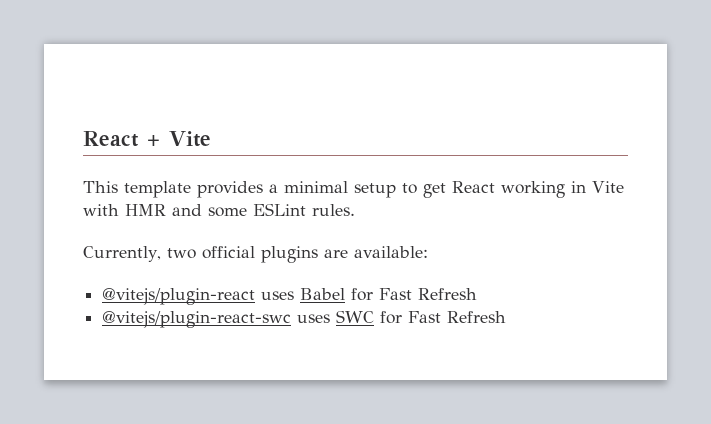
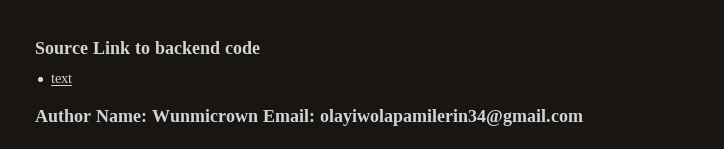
[83,131,211,147] [83,181,624,198] [83,203,355,217] [83,246,428,263] [102,288,478,305] [102,310,507,328] React + Vite // This template provides a minimal setup to get React working in Vite with HMR and some ESLint rules. // Currently, two official plugins are available: // @vitejs/plugin-react uses Babel for Fast Refresh // @vitejs/plugin-react-swc uses SWC for Fast Refresh -> [35,41,260,54] [50,74,72,83] [35,109,583,126] Source Link to backend code // text // Author Name: Wunmicrown Email: olayiwolapamilerin34@gmail.com

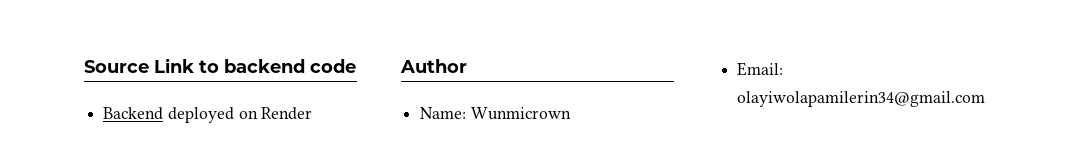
[50,74,72,83] text -> [103,107,313,123] Backend deployed on Render
(91, 115) none -> (467, 66) //
(258, 115) none -> (571, 113) //

